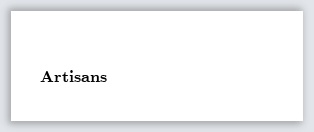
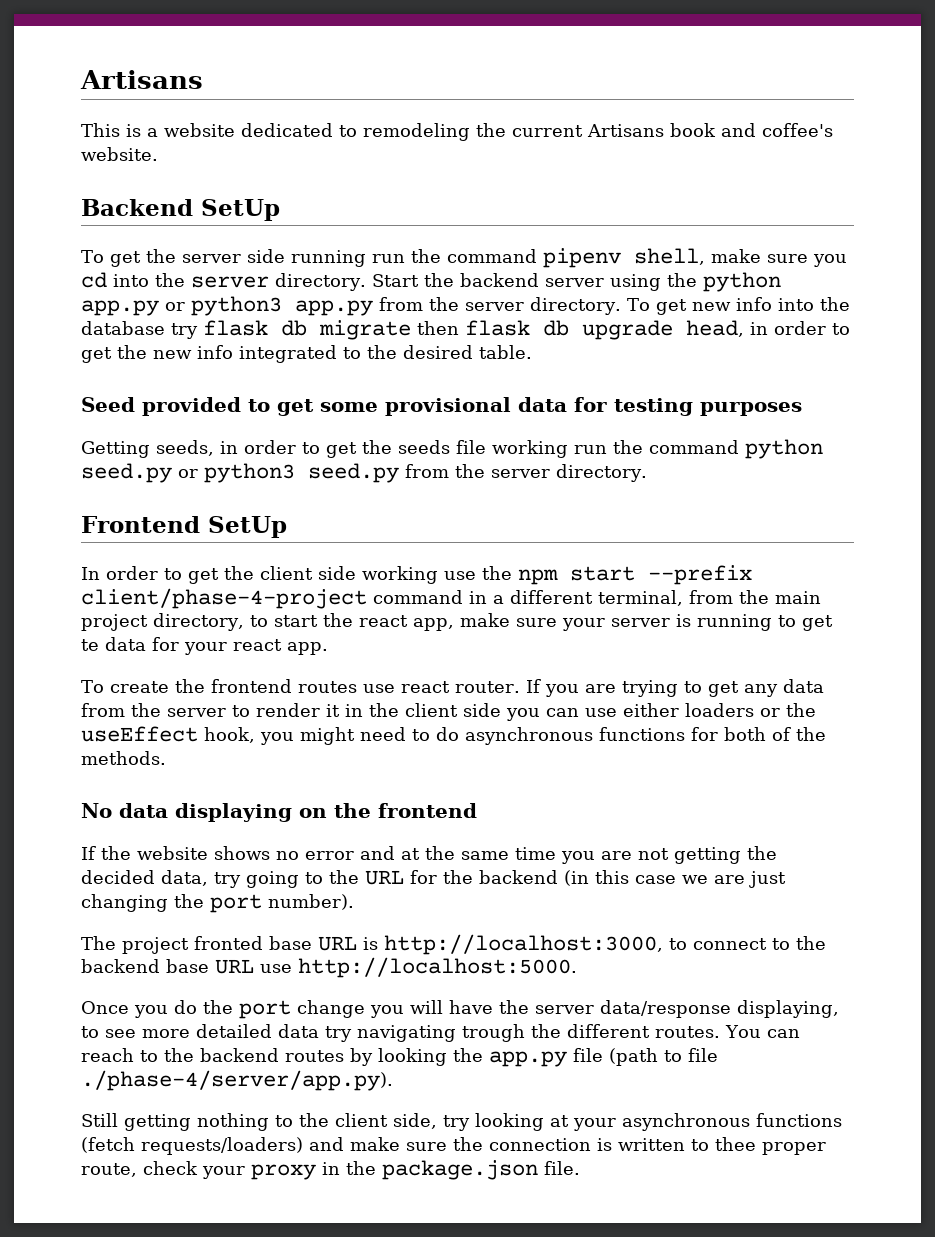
[40,70,107,82] Artisans -> [80,70,203,89] [81,123,833,141] [81,147,158,161] [81,199,280,221] [81,248,847,268] [81,272,781,292] [81,296,850,316] [81,320,850,340] [81,345,532,363] [81,397,802,416] [81,439,823,459] [81,463,647,483] [81,516,287,538] [81,565,752,585] [81,588,821,609] [81,613,833,631] [81,637,328,655] [81,679,824,697] [81,703,816,721] [81,726,826,745] [81,751,166,765] [81,803,477,822] [81,846,777,864] [81,870,786,888] [81,894,354,913] [81,934,826,955] [81,957,577,978] [81,1000,839,1019] [81,1024,800,1042] [81,1048,718,1067] [81,1070,393,1091] [81,1113,842,1131] [81,1137,826,1155] [81,1160,580,1180] Artisans // This is a website dedicated to remodeling the current Artisans book and coffee's website. // Backend SetUp // To get the server side running run the command pipenv shell, make sure you cd into the server directory. Start the backend server using the python app.py or python3 app.py from the server directory. To get new info into the database try flask db migrate then flask db upgrade head, in order to get the new info integrated to the desired table. // Seed provided to get some provisional data for testing purposes // Getting seeds, in order to get the seeds file working run the command python seed.py or python3 seed.py from the server directory. // Frontend SetUp // In order to get the client side working use the npm start --prefix client/phase-4-project command in a different terminal, from the main project directory, to start the react app, make sure your server is running to get te data for your react app. // To create the frontend routes use react router. If you are trying to get any data from the server to render it in the client side you can use either loaders or the useEffect hook, you might need to do asynchronous functions for both of the methods. // No data displaying on the frontend // If the website shows no error and at the same time you are not getting the decided data, try going to the URL for the backend (in this case we are just changing the port number). // The project fronted base URL is http://localhost:3000, to connect to the backend base URL use http://localhost:5000. // Once you do the port change you will have the server data/response displaying, to see more detailed data try navigating trough the different routes. You can reach to the backend routes by looking the app.py file (path to file ./phase-4/server/app.py). // Still getting nothing to the client side, try looking at your asynchronous functions (fetch requests/loaders) and make sure the connection is written to thee proper route, check your proxy in the package.json file.

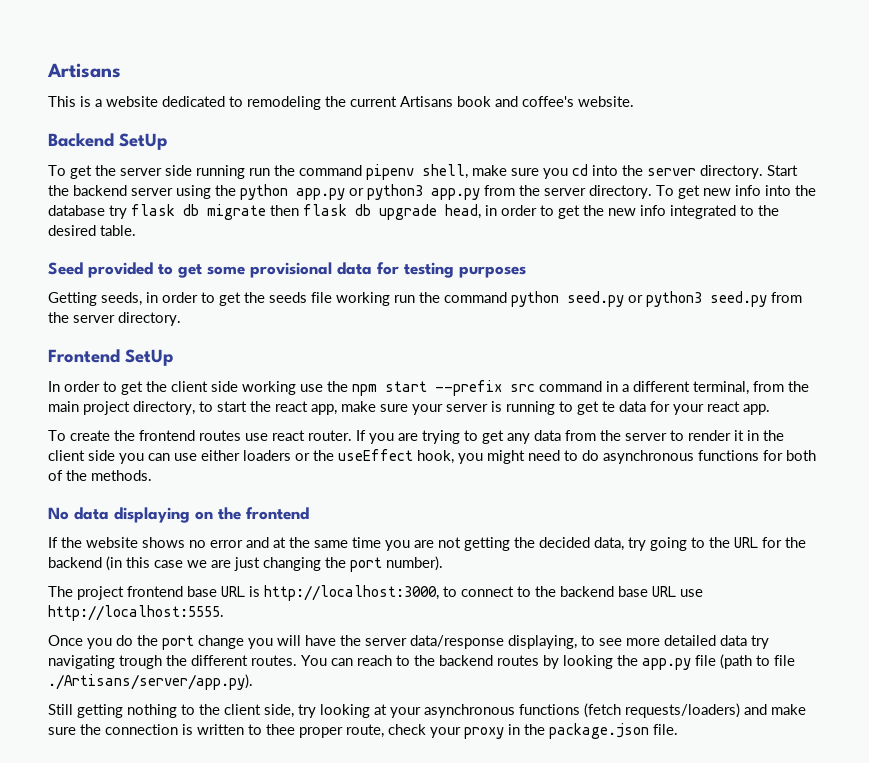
[81,588,367,609] client/phase-4-project -> [510,384,535,392] src
[194,936,263,950] fronted -> [127,586,183,597] frontend
[298,957,577,978] http://localhost:5000. -> [48,605,224,621] http://localhost:5555.
[81,1070,393,1091] ./phase-4/server/app.py). -> [48,674,253,690] ./Artisans/server/app.py).

